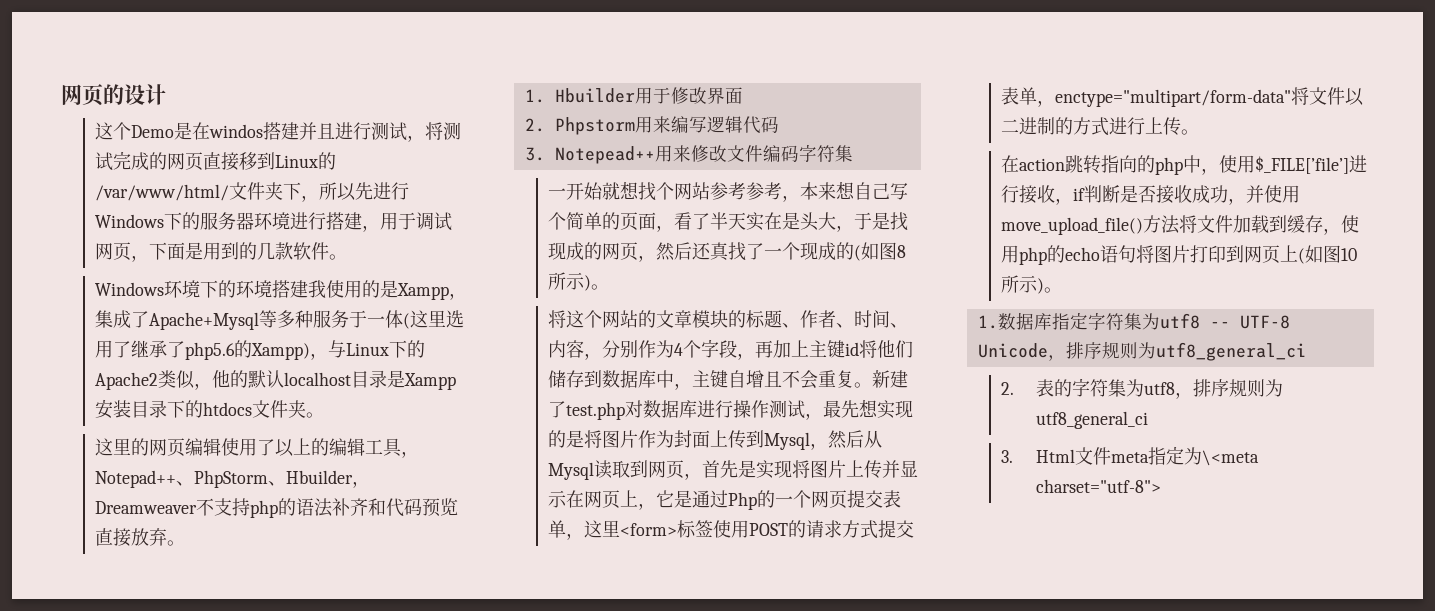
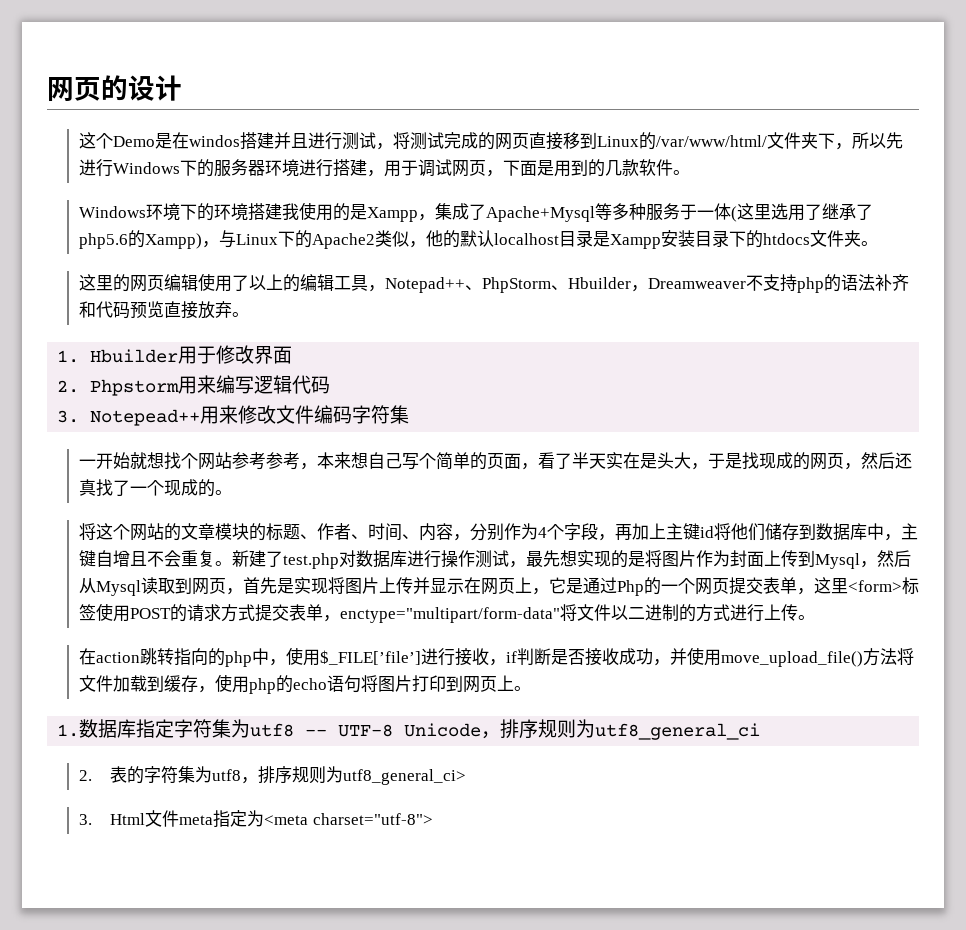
[854,242,907,261] [548,272,592,291] (如图8所示) -> (215, 488) none
[1298,245,1358,264] [1001,275,1045,294] (如图10所示) -> (514, 683) none
[1035,411,1148,429] utf8_general_ci -> [343,769,467,785] utf8_general_ci>
[1201,450,1259,466] \<meta -> [264,815,309,825] <meta

